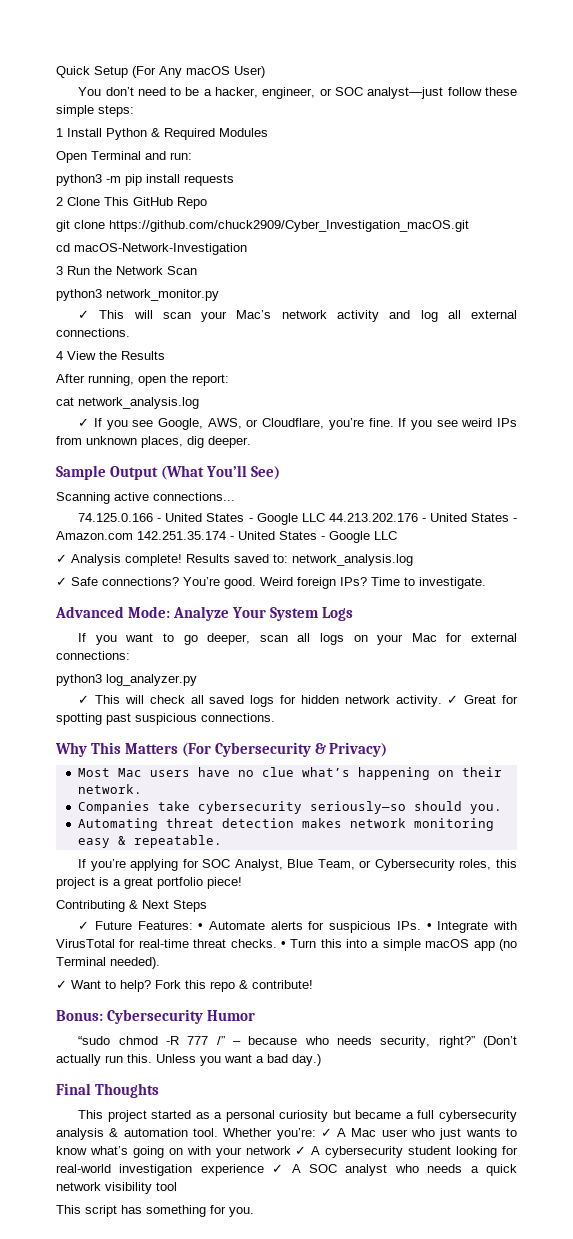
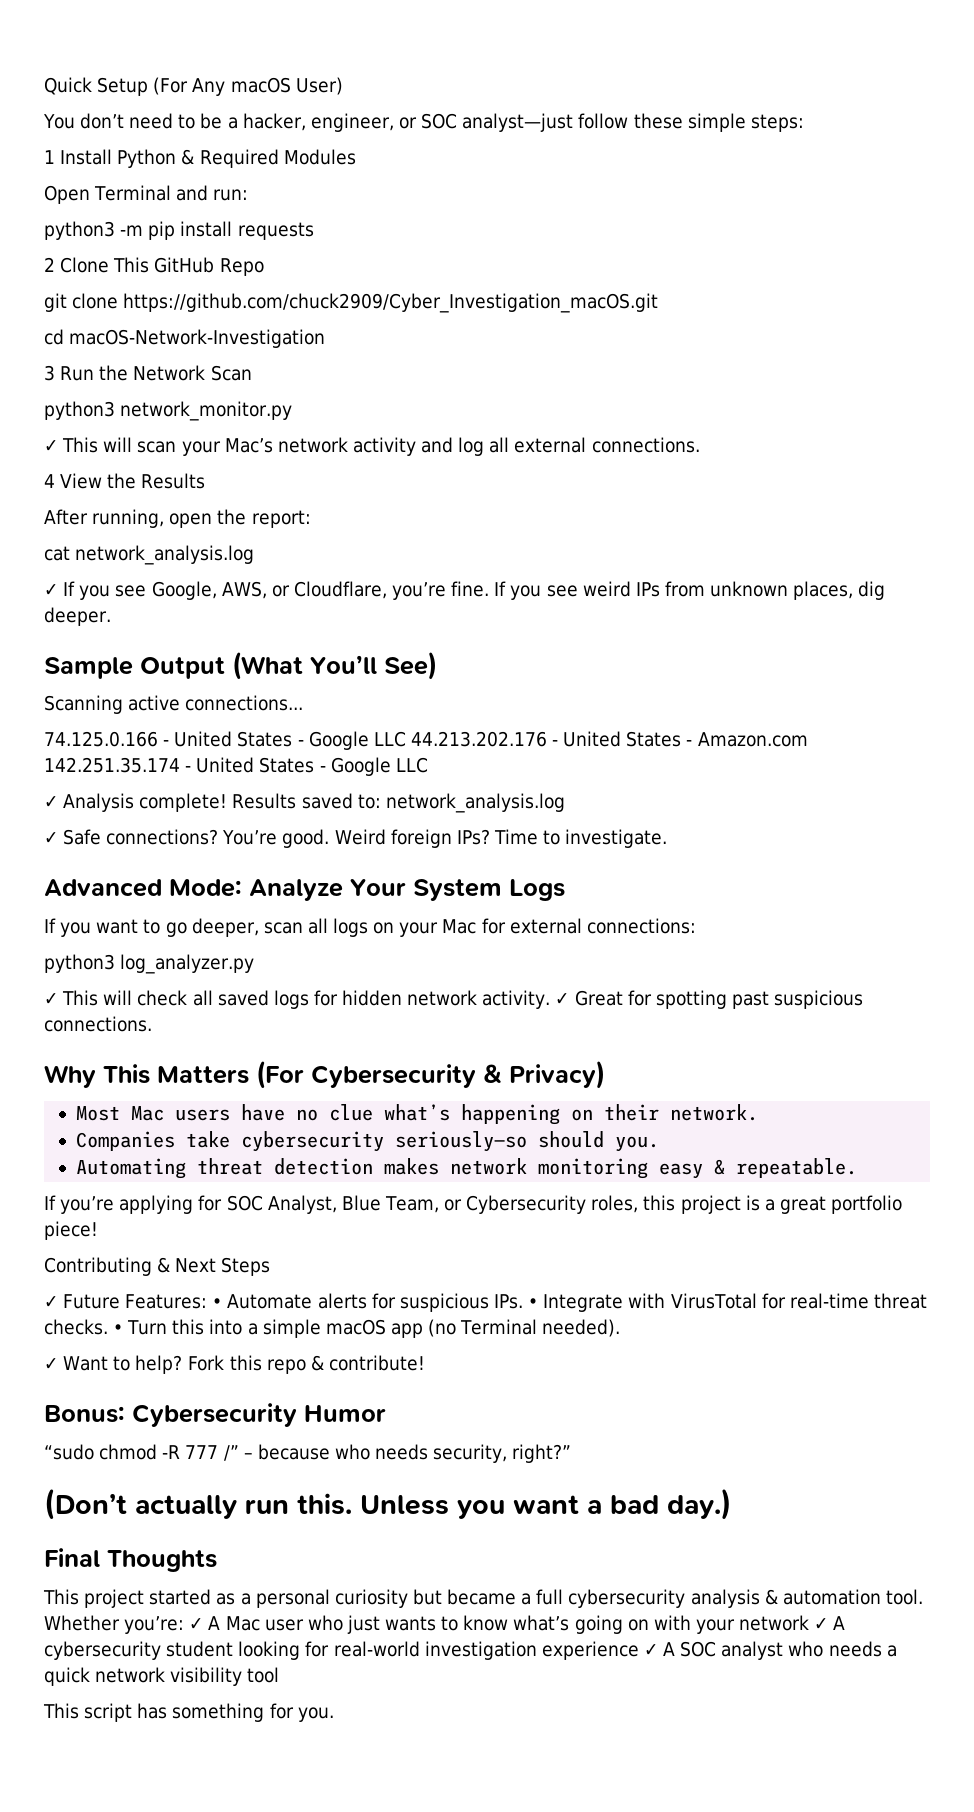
(475, 1042) none -> (572, 1453) //

